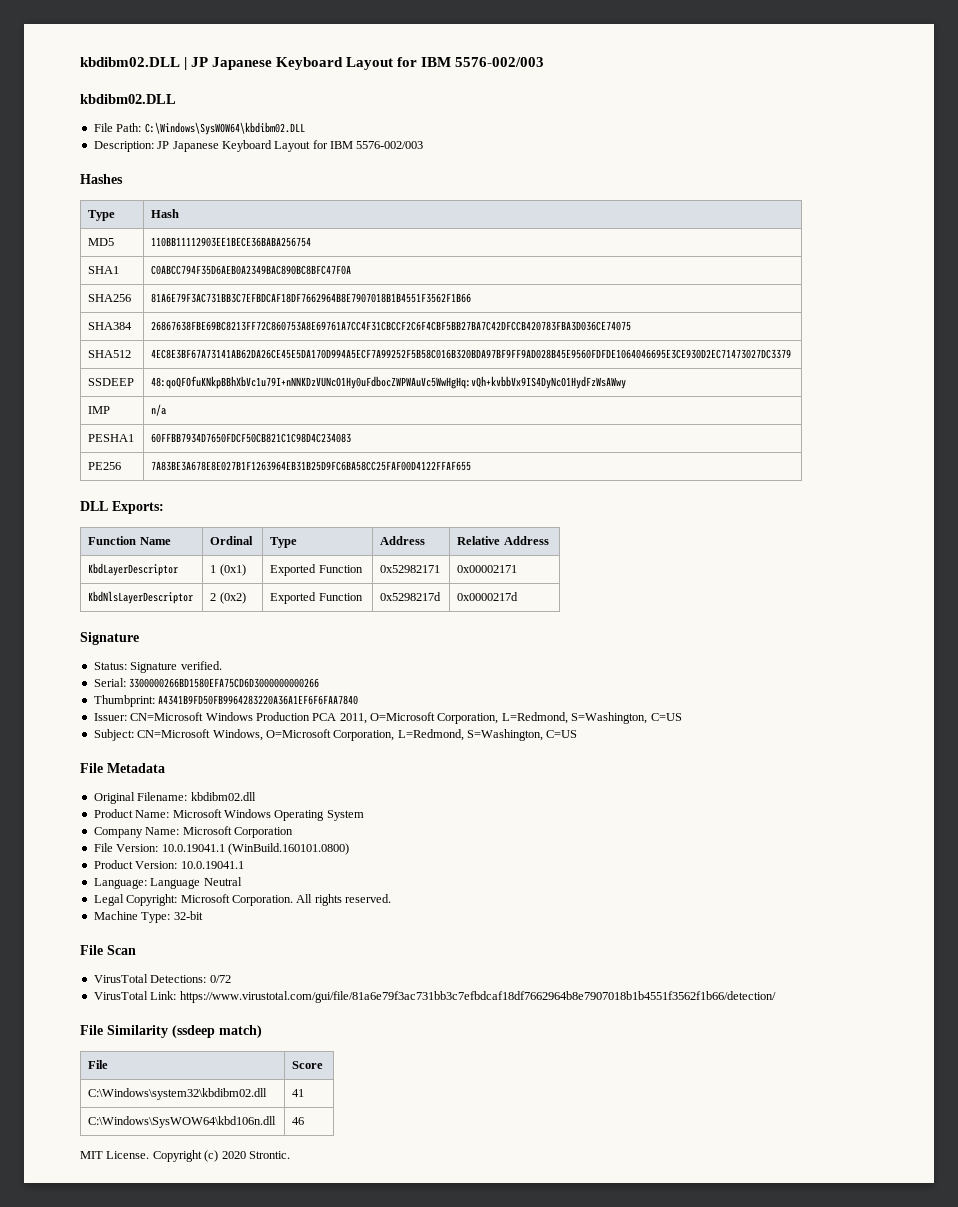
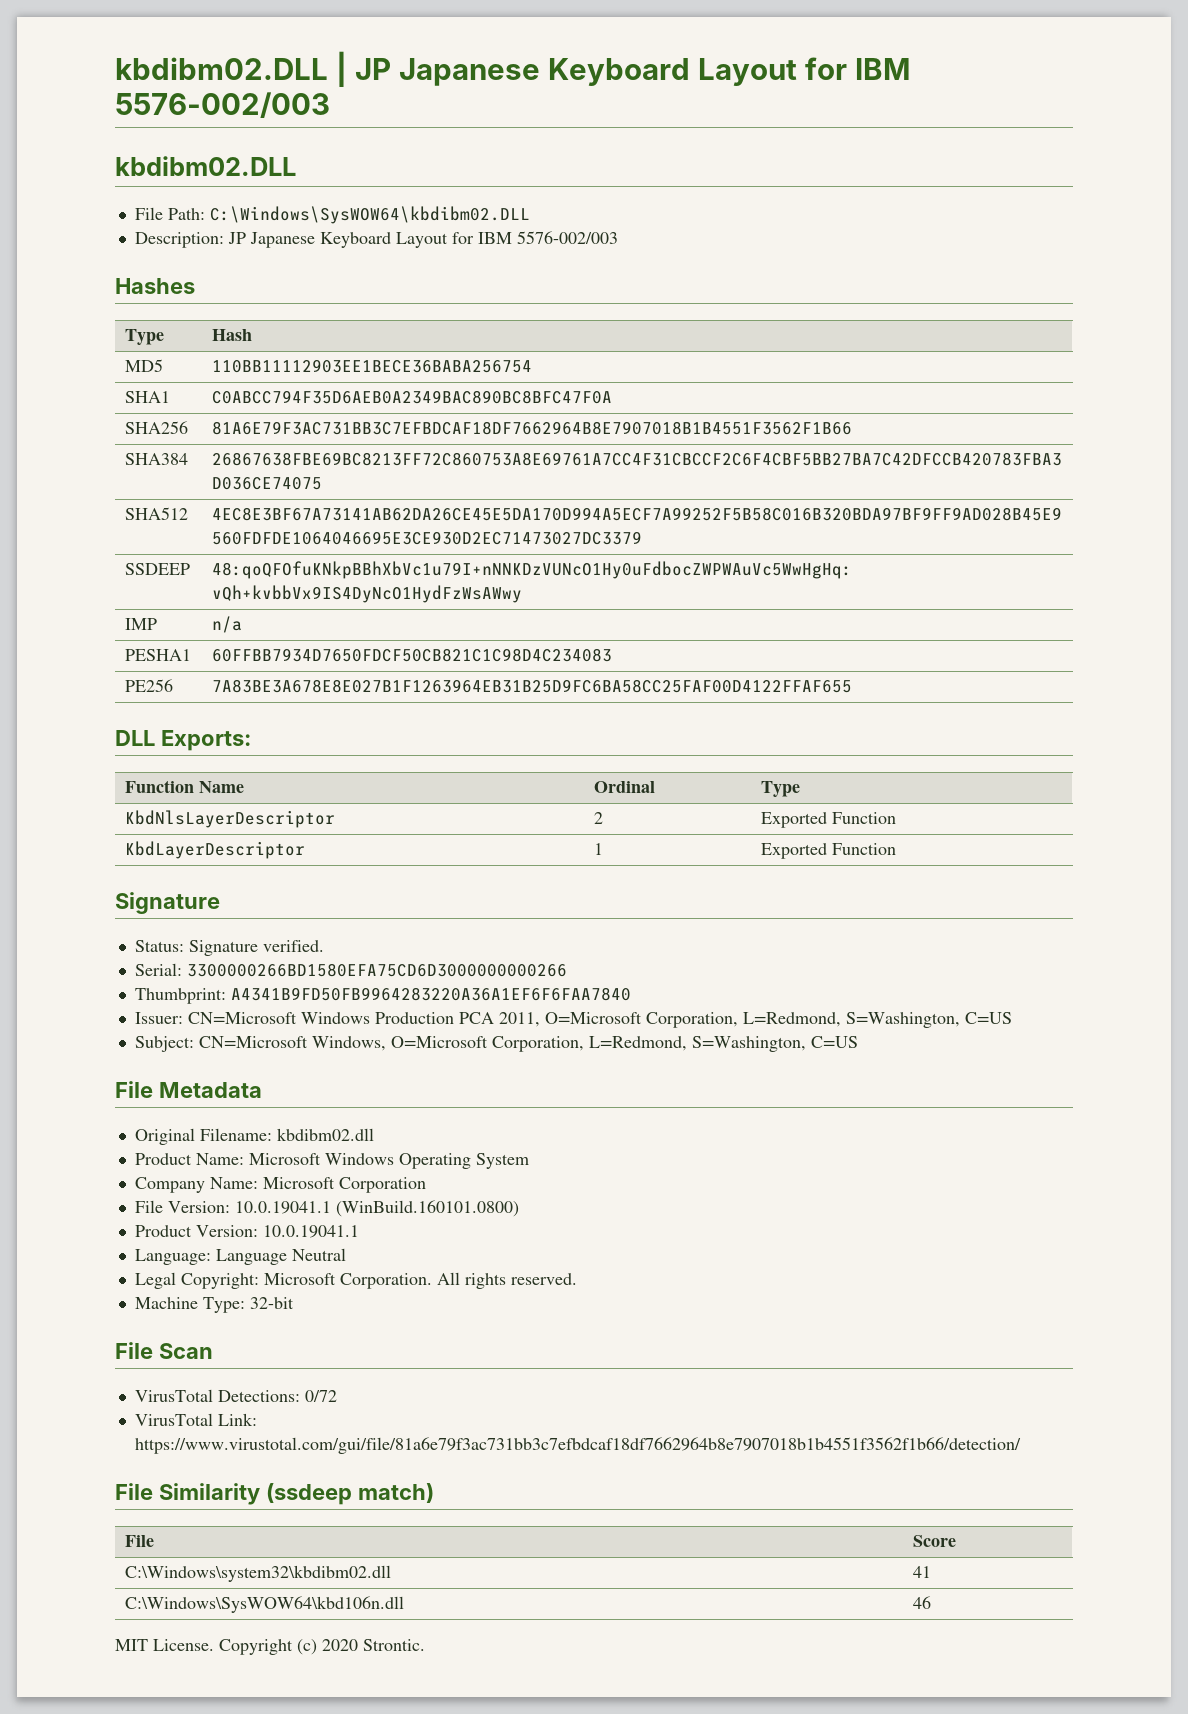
[380,536,426,545] [457,536,549,545] | Address | Relative Address -> [125,810,336,828] [594,812,604,824] [761,812,897,828] // KbdNlsLayerDescriptor | 2 | Exported Function
[219,564,246,576] [270,564,363,576] [380,565,441,573] [457,565,518,573] [88,591,194,604] [210,592,246,604] [270,592,363,604] [380,592,442,601] [457,592,519,601] (0x1) | Exported Function | 0x52982171 | 0x00002171 // KbdNlsLayerDescriptor | 2 (0x2) | Exported Function | 0x5298217d | 0x0000217d -> [761,843,897,859] | Exported Function

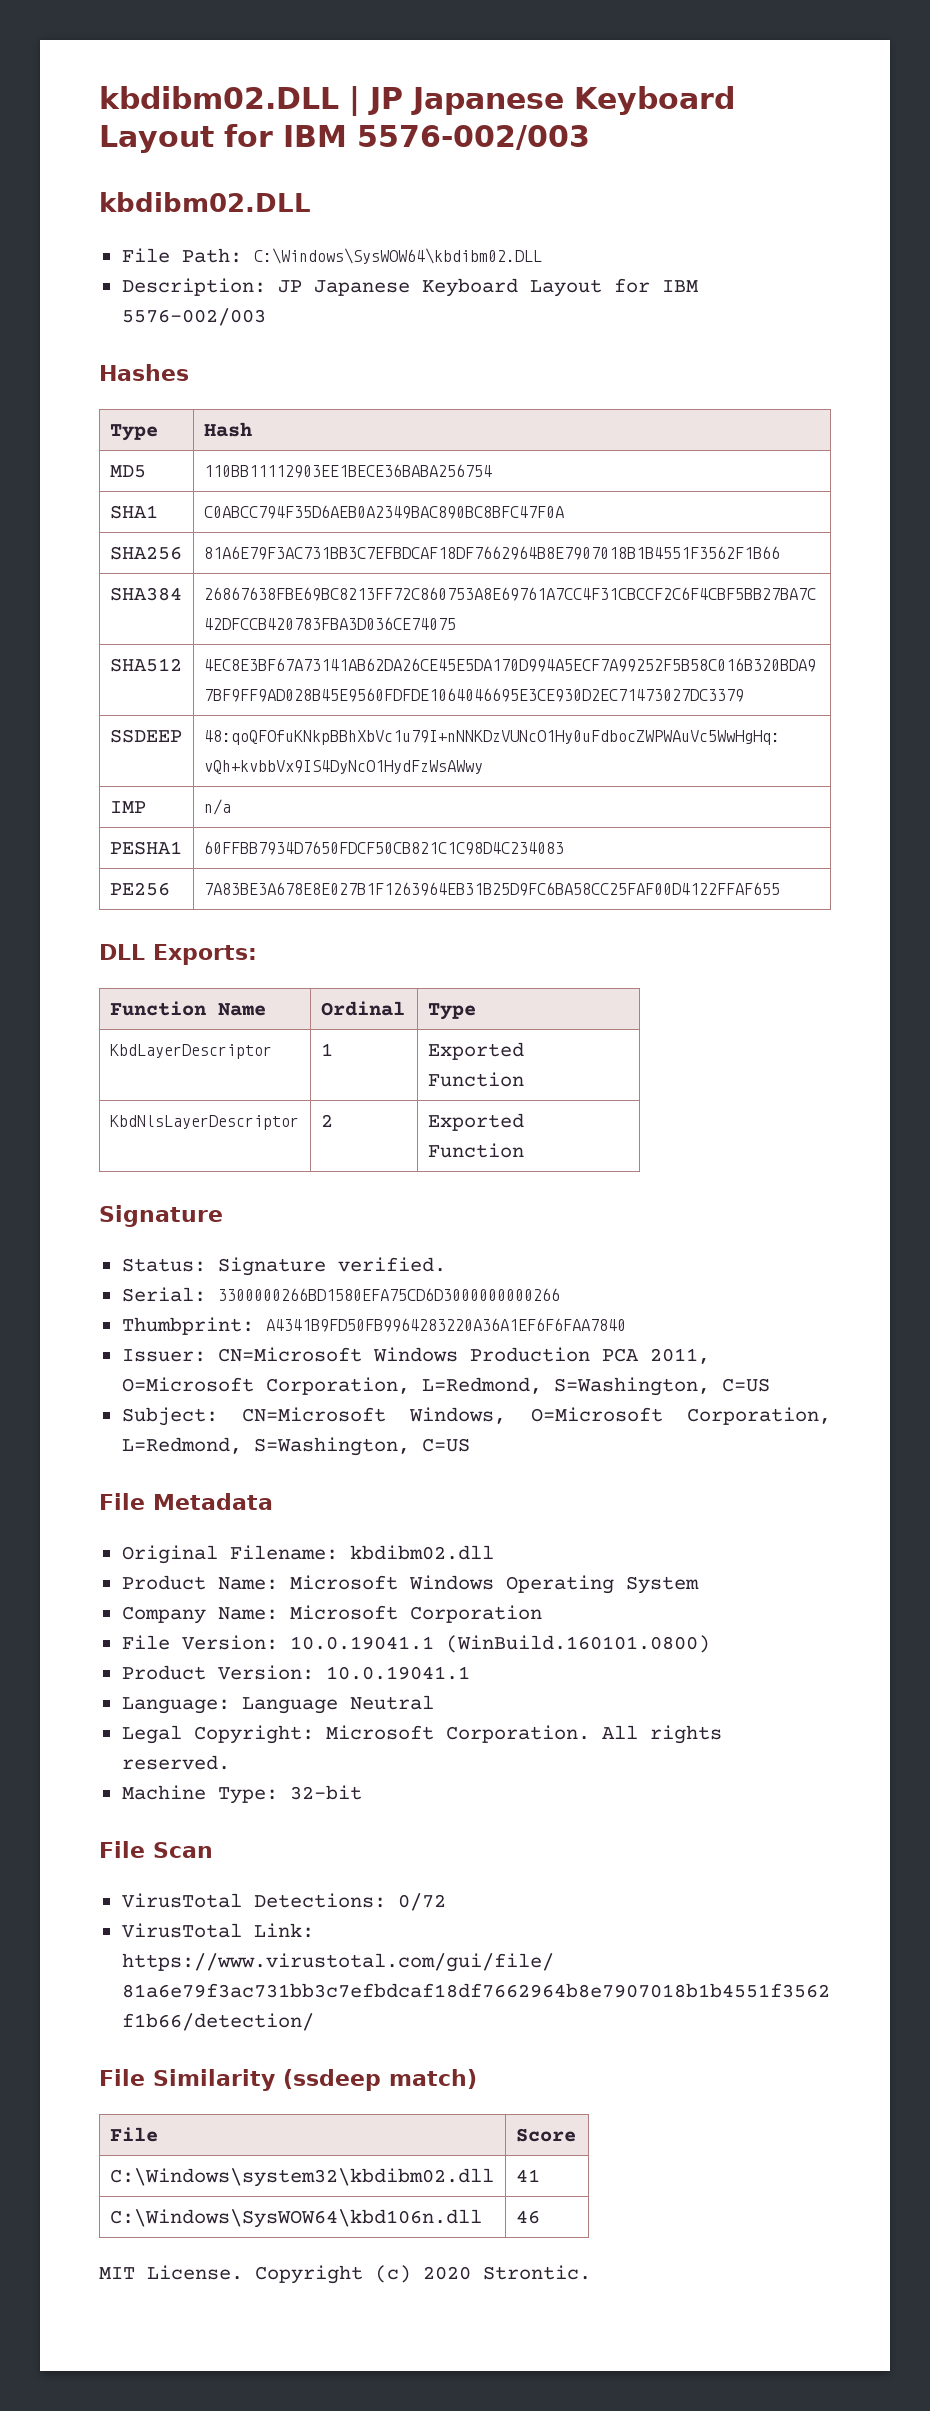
[125,810,336,828] [594,812,604,824] [761,812,897,828] [125,841,306,859] [594,843,604,855] KbdNlsLayerDescriptor | 2 | Exported Function // KbdLayerDescriptor | 1 -> [109,1044,272,1059] [320,1043,333,1056] [427,1042,524,1060] [427,1072,524,1087] [109,1115,299,1130] [320,1114,333,1127] KbdLayerDescriptor | 1 | Exported Function // KbdNlsLayerDescriptor | 2

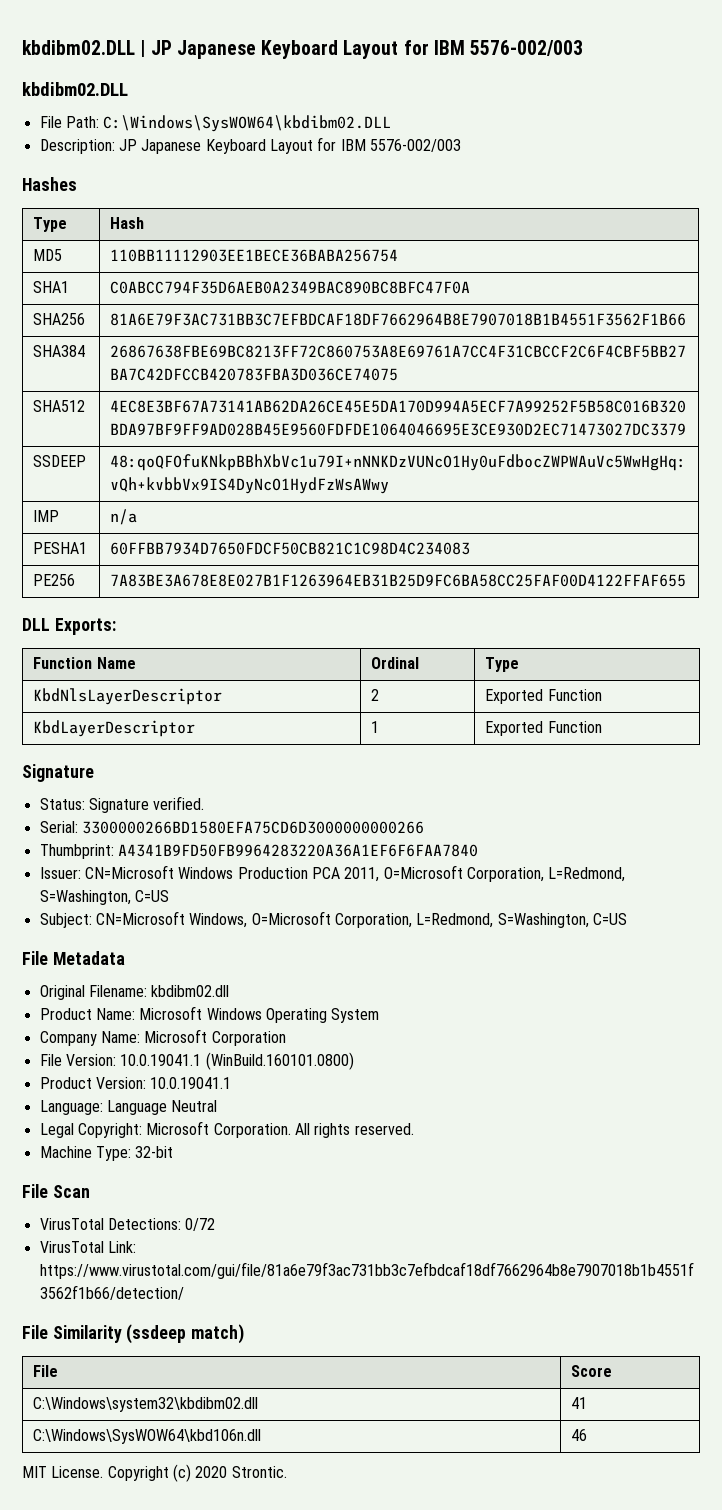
[109,1044,272,1059] [320,1043,333,1056] [427,1042,524,1060] [427,1072,524,1087] [109,1115,299,1130] [320,1114,333,1127] KbdLayerDescriptor | 1 | Exported Function // KbdNlsLayerDescriptor | 2 -> [33,688,223,705] [371,689,380,701] [485,689,602,704] [33,720,196,737] [371,721,380,733] KbdNlsLayerDescriptor | 2 | Exported Function // KbdLayerDescriptor | 1

